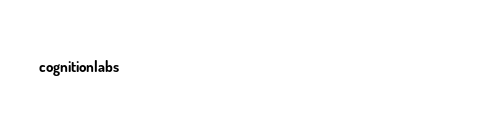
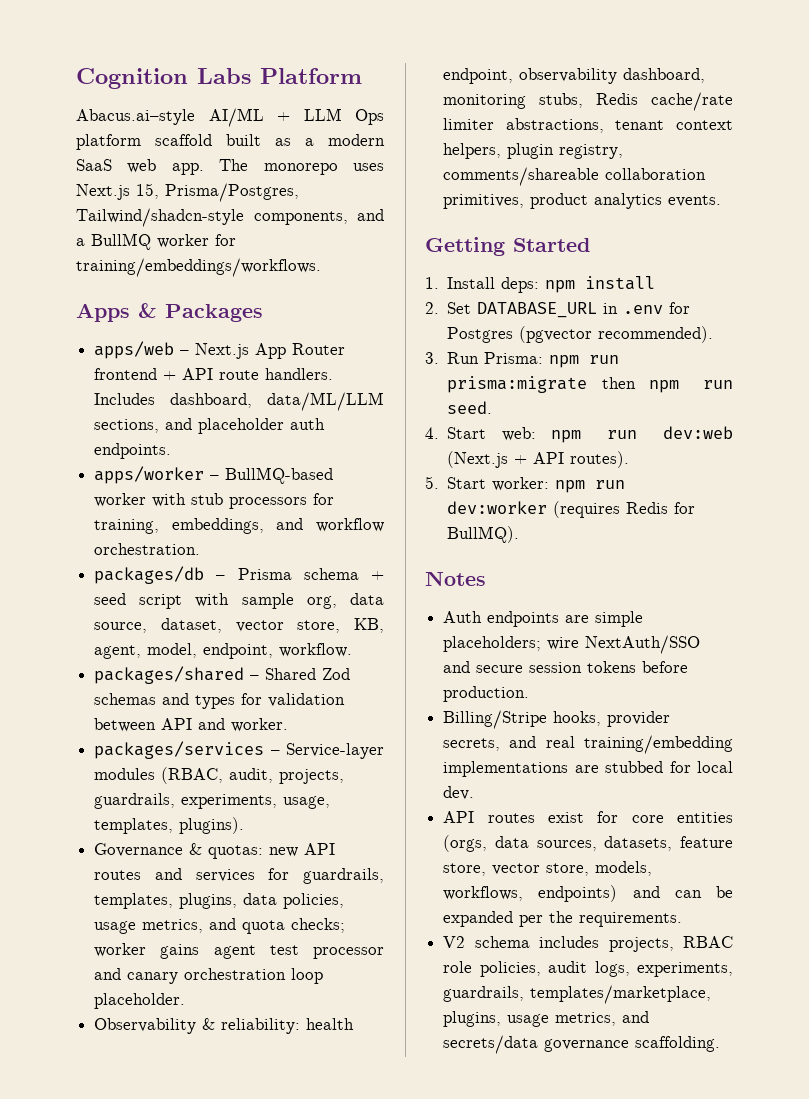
[39,60,119,76] cognitionlabs -> [76,68,362,89] [76,108,384,127] [76,134,385,150] [76,159,384,175] [76,183,299,202] [76,208,384,227] [76,233,236,250] [76,258,321,277] [76,303,263,322] [94,341,346,359] [94,368,334,380] [94,392,384,411] [94,418,326,434] [94,443,172,459] [94,466,334,484] [94,493,335,509] [94,518,384,534] [94,543,201,555] [94,566,384,584] [94,593,385,609] [94,618,384,633] [94,643,353,659] [94,666,351,684] [94,693,346,709] [94,718,289,732] [94,741,384,759] [94,767,345,784] [94,793,331,809] [94,817,245,834] [94,843,336,859] [94,868,384,884] [94,893,345,909] [94,918,346,934] [94,943,384,959] [94,968,324,984] [94,993,186,1009] [94,1018,355,1034] [443,68,706,84] [443,92,733,111] [443,118,733,133] [443,143,624,159] [443,167,707,186] [443,193,722,209] [425,237,590,256] [425,276,656,293] [425,302,691,318] [447,326,714,343] [425,352,620,368] [447,376,733,393] [447,401,493,414] [425,426,733,443] [447,451,630,468] [425,476,626,493] [447,501,696,518] [447,526,520,543] [425,571,486,586] [443,611,644,627] [443,635,701,654] [443,661,689,673] [443,686,530,702] [443,710,671,729] [443,735,733,754] [443,761,733,777] [443,786,475,800] [443,811,733,823] [443,835,733,852] [443,861,653,876] [443,885,733,902] [443,911,683,927] [443,936,733,952] [443,961,733,977] [443,985,712,1004] [443,1011,650,1027] [443,1035,721,1054] Cognition Labs Platform // Abacus.ai–style AI/ML + LLM Ops platform scaffold built as a modern SaaS web app. The monorepo uses Next.js 15, Prisma/Postgres, Tailwind/shadcn-style components, and a BullMQ worker for training/embeddings/workflows. // Apps & Packages // apps/web – Next.js App Router frontend + API route handlers. Includes dashboard, data/ML/LLM sections, and placeholder auth endpoints. // apps/worker – BullMQ-based worker with stub processors for training, embeddings, and workflow orchestration. // packages/db – Prisma schema + seed script with sample org, data source, dataset, vector store, KB, agent, model, endpoint, workflow. // packages/shared – Shared Zod schemas and types for validation between API and worker. // packages/services – Service-layer modules (RBAC, audit, projects, guardrails, experiments, usage, templates, plugins). // Governance & quotas: new API routes and services for guardrails, templates, plugins, data policies, usage metrics, and quota checks; worker gains agent test processor and canary orchestration loop placeholder. // Observability & reliability: health endpoint, observability dashboard, monitoring stubs, Redis cache/rate limiter abstractions, tenant context helpers, plugin registry, comments/shareable collaboration primitives, product analytics events. // Getting Started // 1. Install deps: npm install // 2. Set DATABASE_URL in .env for Postgres (pgvector recommended). // 3. Run Prisma: npm run prisma:migrate then npm run seed. // 4. Start web: npm run dev:web (Next.js + API routes). // 5. Start worker: npm run dev:worker (requires Redis for BullMQ). // Notes // Auth endpoints are simple placeholders; wire NextAuth/SSO and secure session tokens before production. // Billing/Stripe hooks, provider secrets, and real training/embedding implementations are stubbed for local dev. // API routes exist for core entities (orgs, data sources, datasets, feature store, vector store, models, workflows, endpoints) and can be expanded per the requirements. // V2 schema includes projects, RBAC role policies, audit logs, experiments, guardrails, templates/marketplace, plugins, usage metrics, and secrets/data governance scaffolding.

